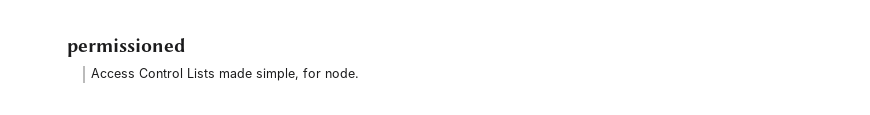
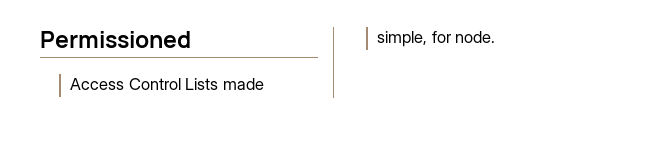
[67,38,186,57] permissioned -> [40,31,191,48] Permissioned

